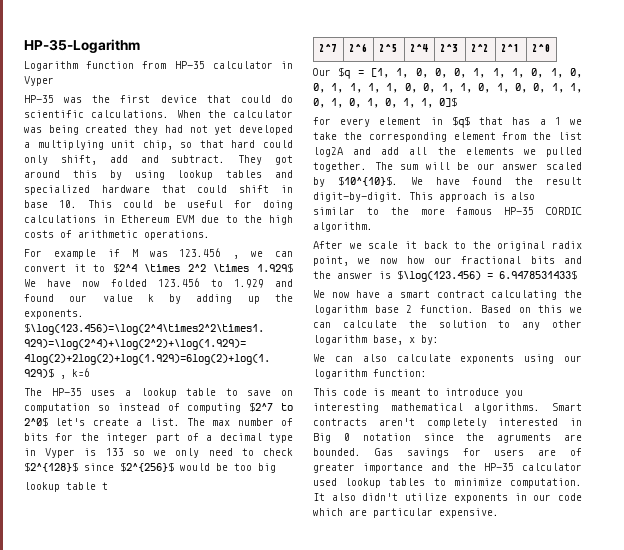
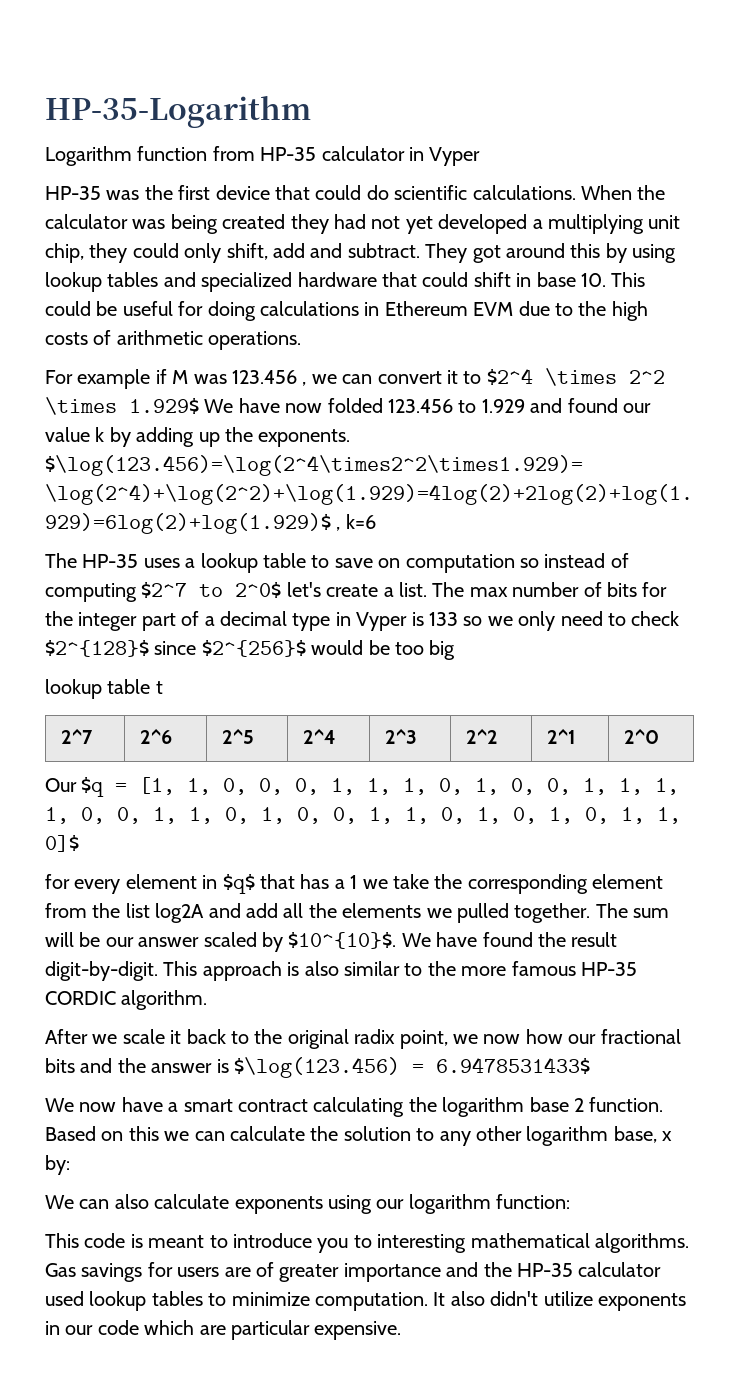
[180,140,256,148] so that hard -> [89,243,128,263] they
(523, 394) none -> [353,1235,372,1248] to
[552,403,582,411] [313,418,582,428] [313,433,582,443] [313,448,361,456] Smart contracts aren't completely interested in Big 0 notation since the agruments are bounded. -> (689, 1243) none

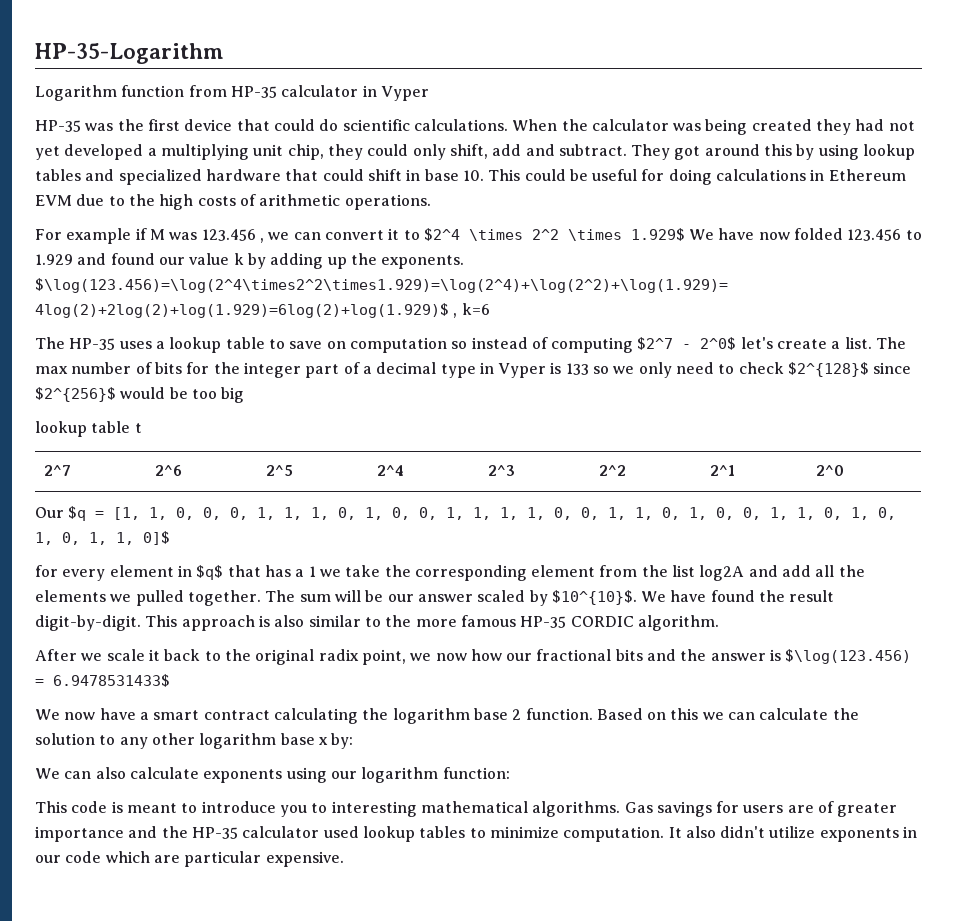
[199,584,224,597] to -> [682,344,692,349] -
[613,1126,657,1143] base, -> [280,733,315,745] base

